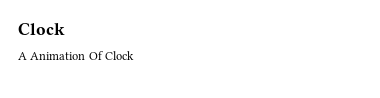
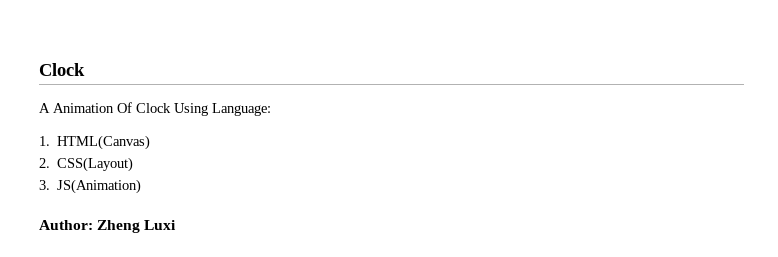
(135, 55) none -> [174,103,271,116] [39,135,151,150] [39,157,134,172] [39,179,142,194] [39,220,177,233] Using Language: // 1. HTML(Canvas) // 2. CSS(Layout) // 3. JS(Animation) // Author: Zheng Luxi

